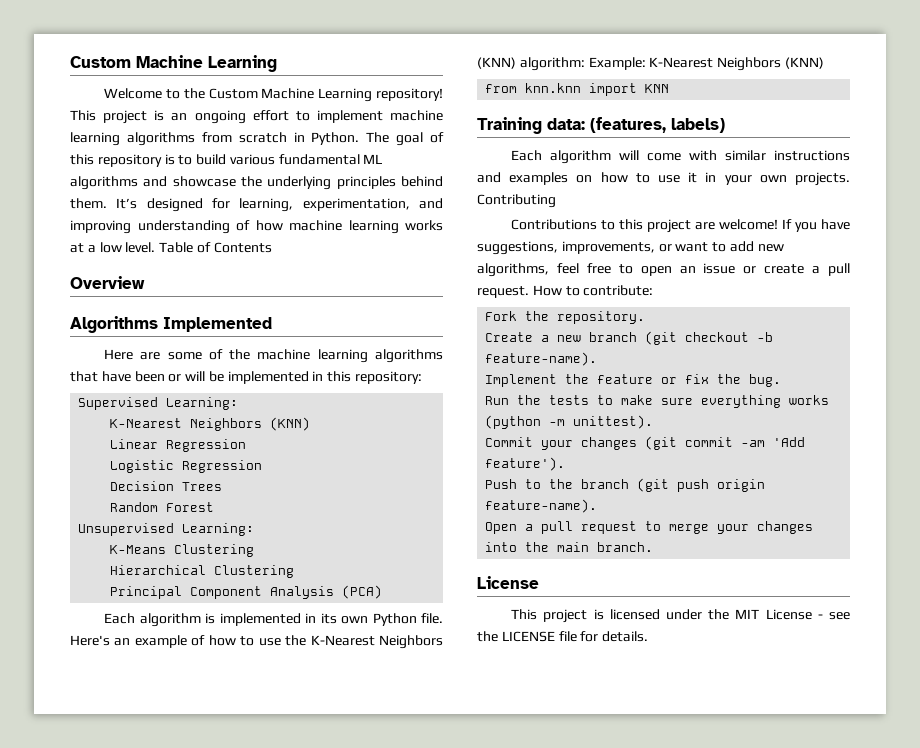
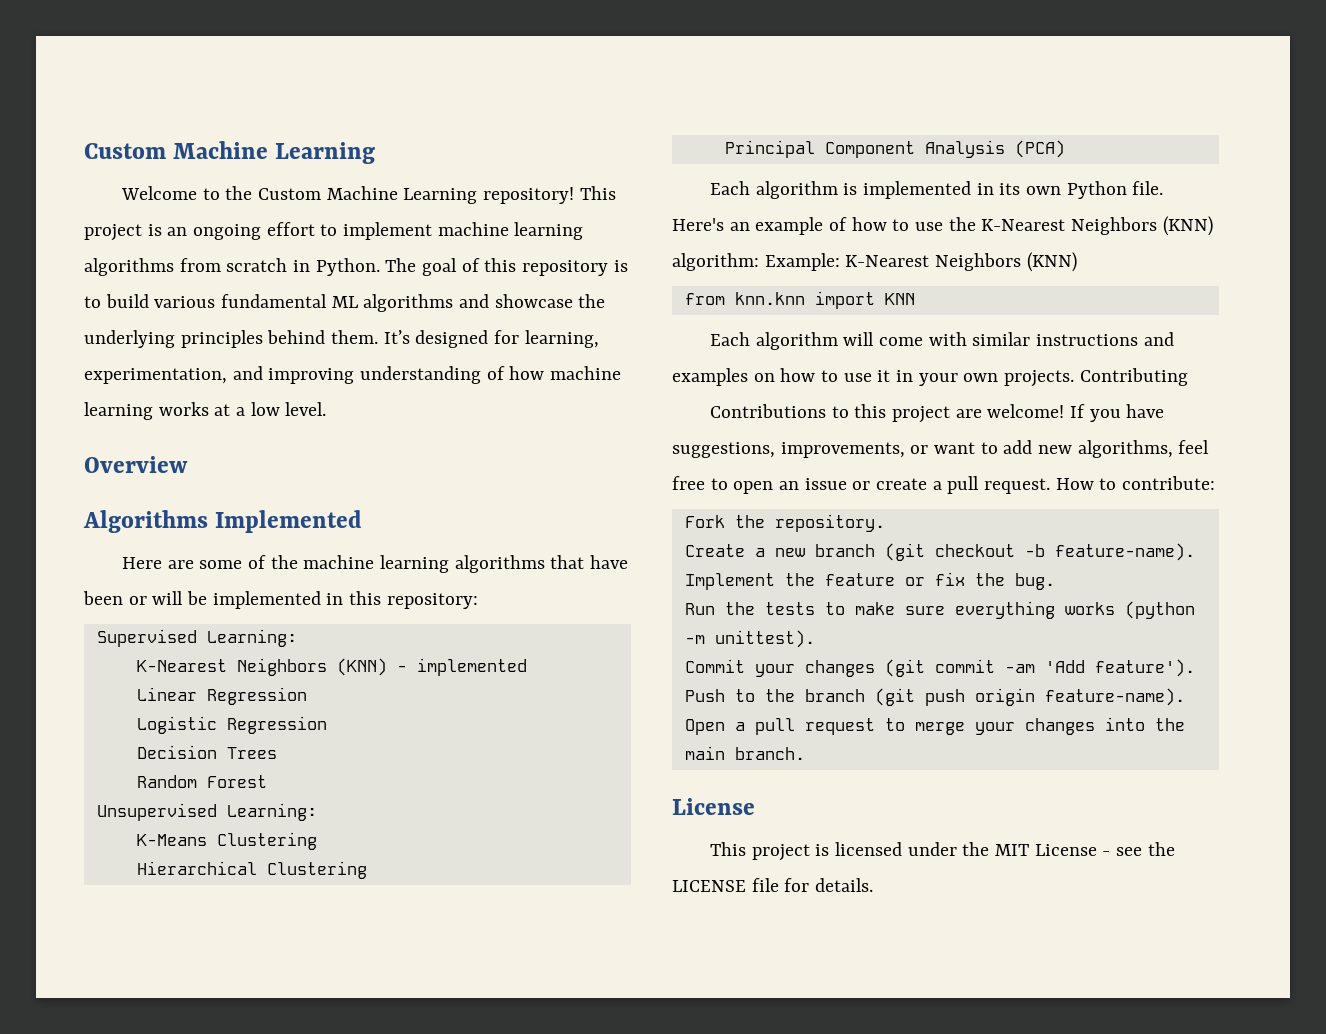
[159,242,272,253] Table of Contents -> (327, 409) none
(311, 424) none -> [396,658,527,676] - implemented
[477,117,725,134] // Training data: (features, labels) -> (915, 299) none

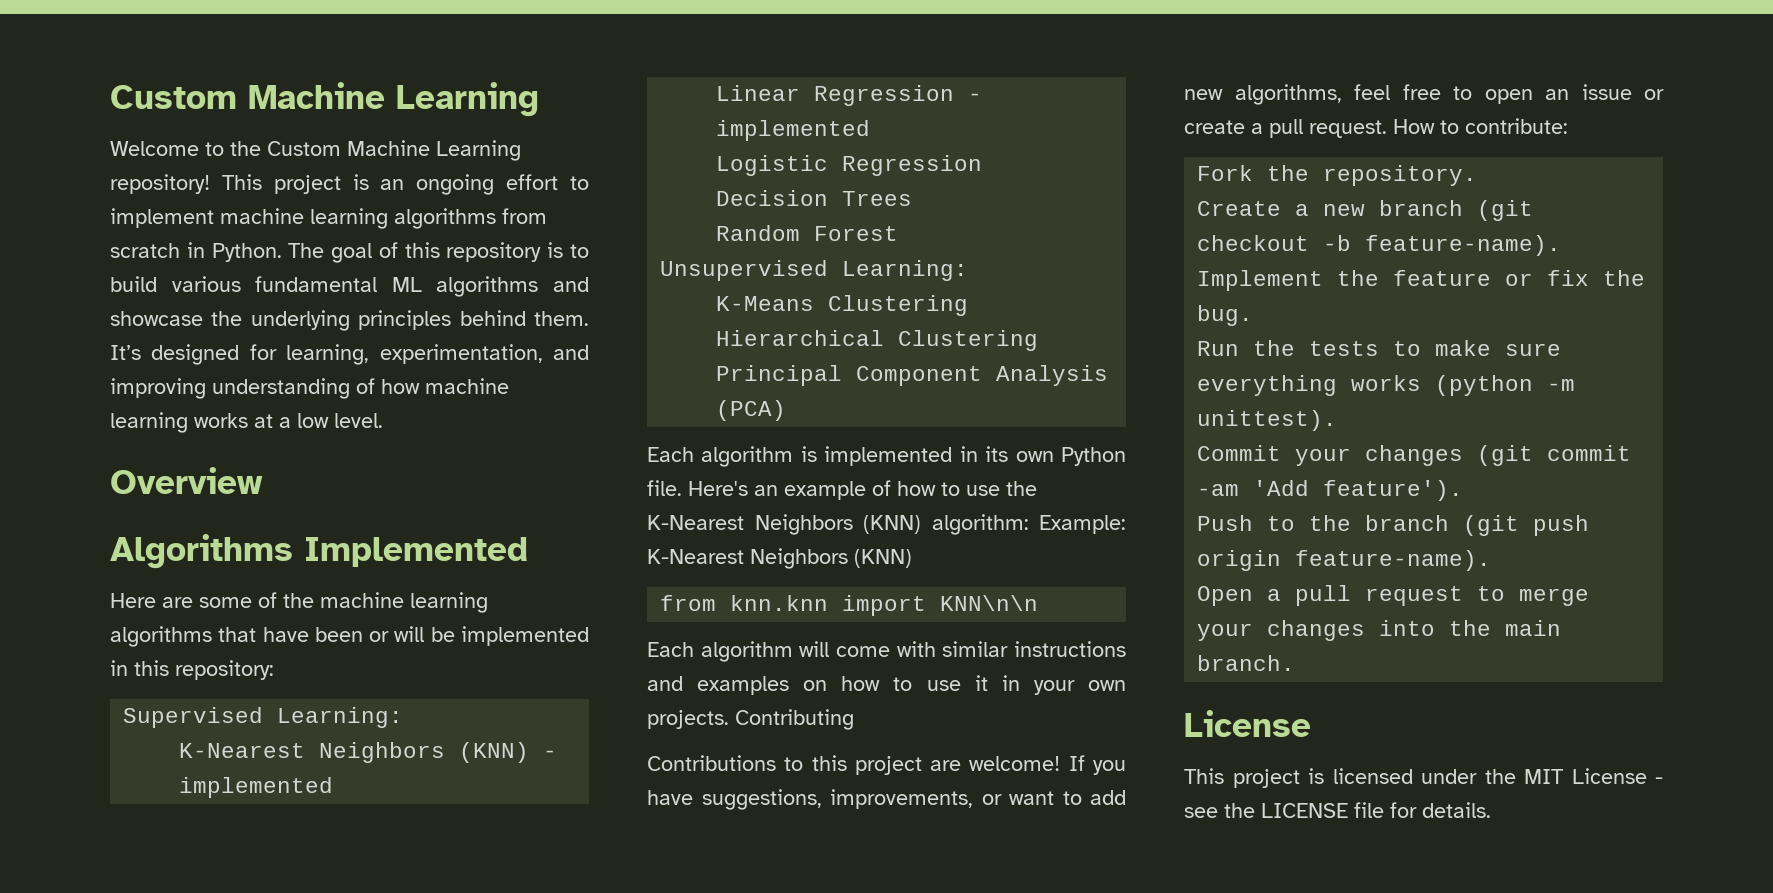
(307, 696) none -> [968,93,983,101] [716,120,871,141] - implemented
[884,293,915,305] KNN -> [940,595,1039,611] KNN\n\n

